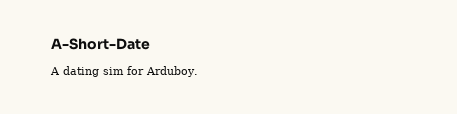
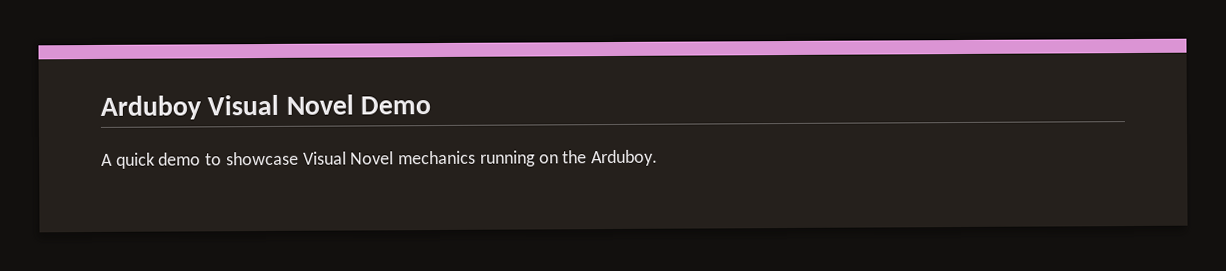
[51,38,150,50] [50,66,144,77] A-Short-Date // A dating sim for -> [100,94,432,120] [101,150,588,169] Arduboy Visual Novel Demo // A quick demo to showcase Visual Novel mechanics running on the

